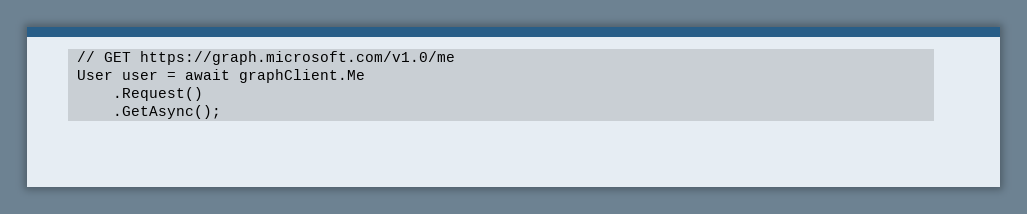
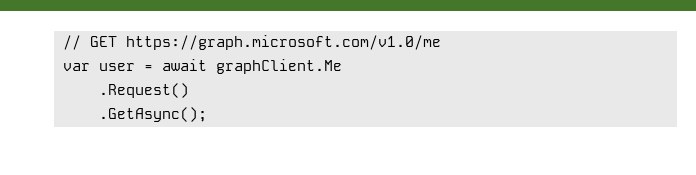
[76,70,113,80] User -> [62,63,90,71] var

